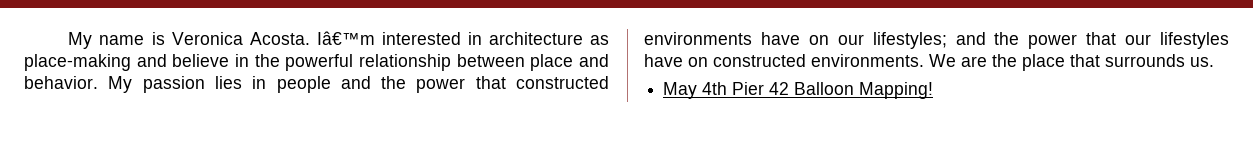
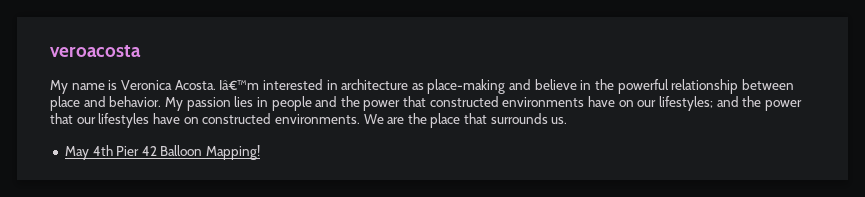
(68, 40) none -> [50,45,141,57] veroacosta //

